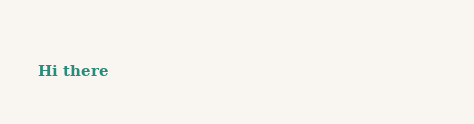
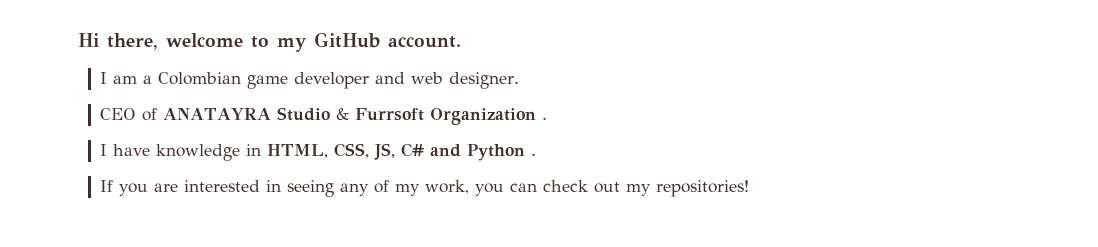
[63,65,109,76] there -> [107,32,461,52] [100,72,520,89] [100,107,548,125] [100,143,537,161] [100,180,750,197] there, welcome to my GitHub account. // I am a Colombian game developer and web designer. // CEO of ANATAYRA Studio & Furrsoft Organization . // I have knowledge in HTML, CSS, JS, C# and Python . // If you are interested in seeing any of my work, you can check out my repositories!

